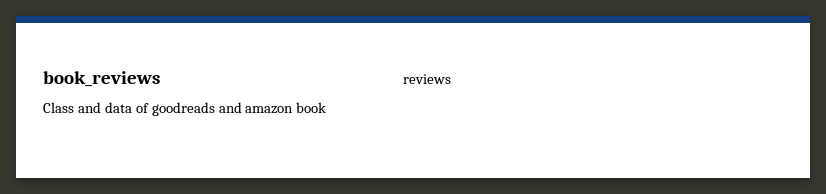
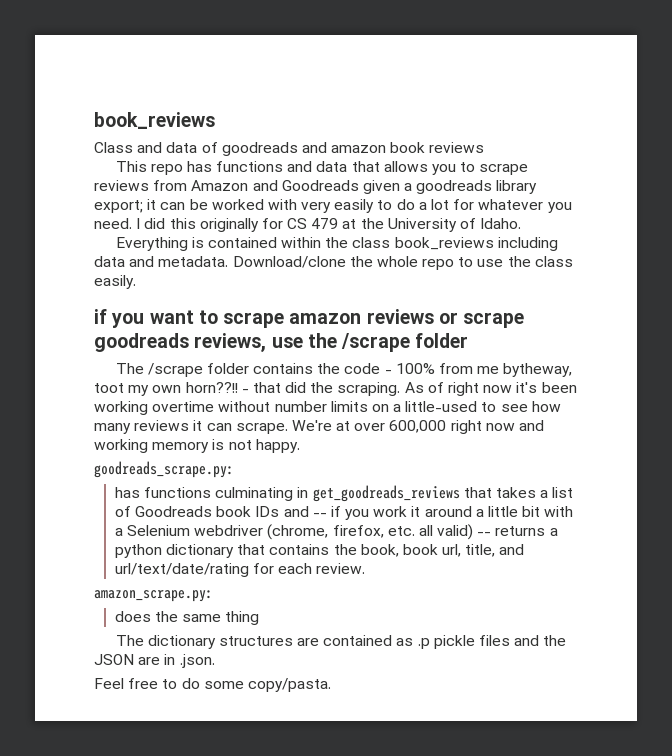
(451, 79) none -> [115,161,529,175] [94,180,538,194] [94,199,572,213] [94,218,522,232] [115,237,558,251] [94,256,573,270] [94,275,136,289] [94,309,525,328] [94,333,469,352] [115,363,573,377] [94,382,577,396] [94,401,561,415] [94,420,545,434] [94,439,300,453] [94,461,234,478] [114,485,574,502] [114,506,574,520] [114,524,558,540] [114,544,525,558] [114,563,366,577] [94,590,213,602] [114,611,260,625] [115,635,567,649] [94,654,215,668] [94,678,331,692] // This repo has functions and data that allows you to scrape reviews from Amazon and Goodreads given a goodreads library export; it can be worked with very easily to do a lot for whatever you need. I did this originally for CS 479 at the University of Idaho. // Everything is contained within the class book_reviews including data and metadata. Download/clone the whole repo to use the class easily. // if you want to scrape amazon reviews or scrape goodreads reviews, use the /scrape folder // The /scrape folder contains the code - 100% from me bytheway, toot my own horn??!! - that did the scraping. As of right now it's been working overtime without number limits on a little-used to see how many reviews it can scrape. We're at over 600,000 right now and working memory is not happy. // goodreads_scrape.py: // has functions culminating in get_goodreads_reviews that takes a list of Goodreads book IDs and -- if you work it around a little bit with a Selenium webdriver (chrome, firefox, etc. all valid) -- returns a python dictionary that contains the book, book url, title, and url/text/date/rating for each review. // amazon_scrape.py: // does the same thing // The dictionary structures are contained as .p pickle files and the JSON are in .json. // Feel free to do some copy/pasta.

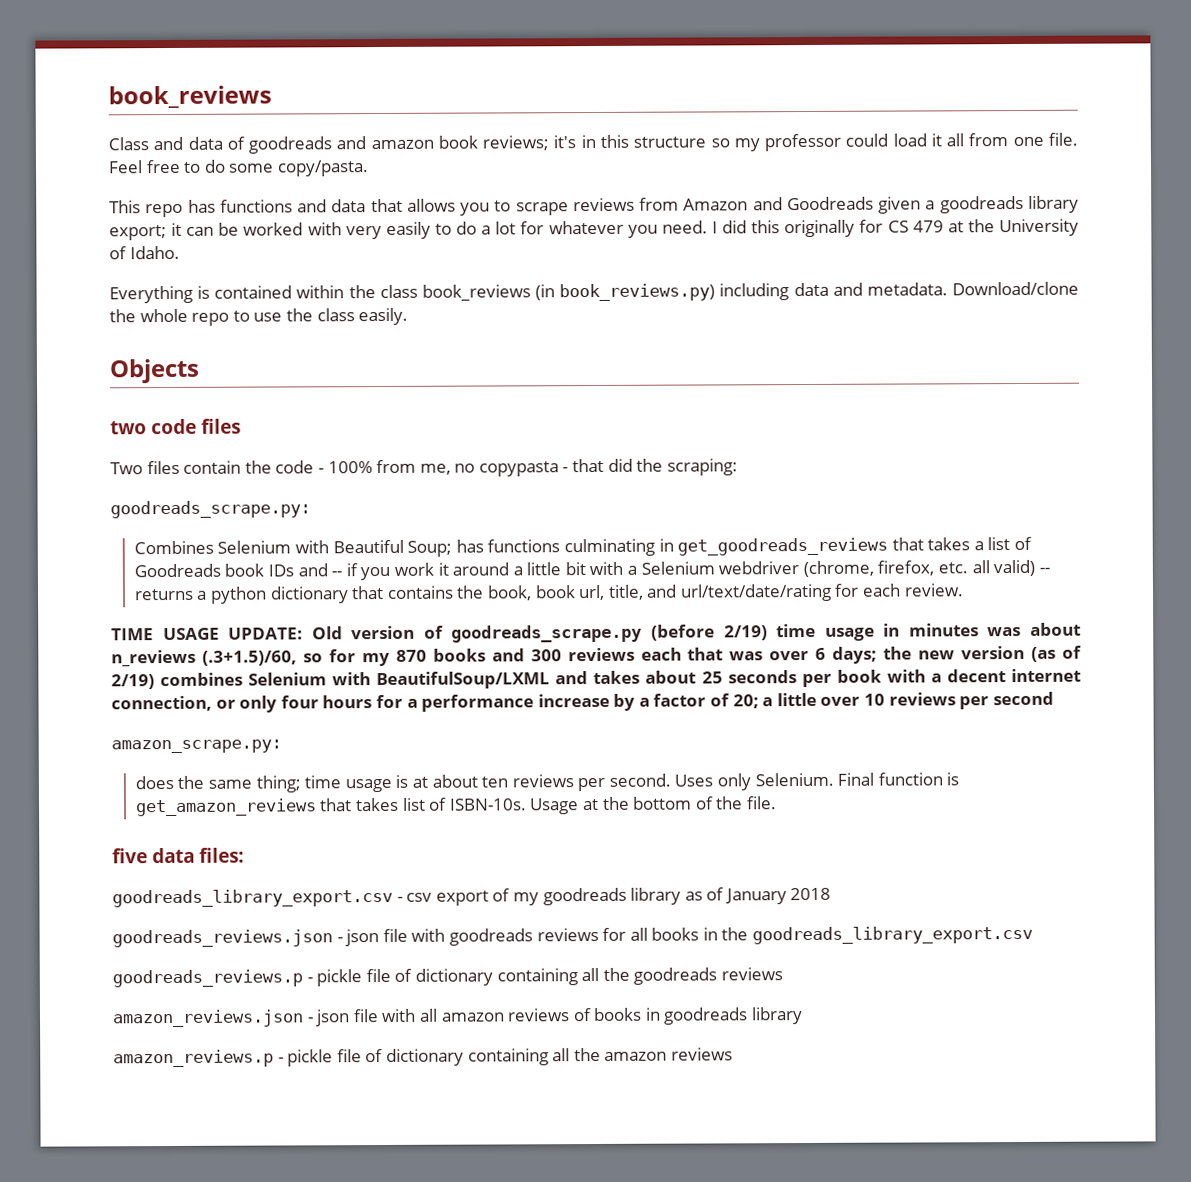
[429,142,485,153] reviews -> [482,132,1078,152] [108,159,369,177] reviews; it's in this structure so my professor could load it all from one file. Feel free to do some copy/pasta.
(494, 243) none -> [535,283,716,302] (in book_reviews.py)
[94,309,525,328] [94,333,469,352] [115,363,314,377] if you want to scrape amazon reviews or scrape goodreads reviews, use the /scrape folder // The /scrape folder contains -> [109,358,200,384] [110,418,242,435] [110,460,242,475] Objects // two code files // Two files contain
[477,363,573,377] [94,382,577,396] [94,401,561,415] [94,420,545,434] [94,439,300,453] [94,461,234,478] me bytheway, toot my own horn??!! - that did the scraping. As of right now it's been working overtime without number limits on a little-used to see how many reviews it can scrape. We're at over 600,000 right now and working memory is not happy. // goodreads_scrape.py: // -> [419,458,738,477] [110,500,311,519] [133,539,453,557] me, no copypasta - that did the scraping: // goodreads_scrape.py: // Combines Selenium with Beautiful Soup;
[94,590,213,602] [114,611,260,625] [115,635,567,649] [94,654,215,668] [94,678,331,692] amazon_scrape.py: // does the same thing // The dictionary structures are contained as .p pickle files and the JSON are in .json. // Feel free to do some copy/pasta. -> [111,622,1081,643] [111,645,1083,667] [111,668,1082,690] [111,691,1054,713] [111,739,282,754] [134,772,960,793] [134,796,777,817] [112,847,245,864] [112,887,832,908] [112,925,1034,948] [112,967,783,988] [112,1007,804,1028] [113,1047,733,1068] TIME USAGE UPDATE: Old version of goodreads_scrape.py (before 2/19) time usage in minutes was about n_reviews (.3+1.5)/60, so for my 870 books and 300 reviews each that was over 6 days; the new version (as of 2/19) combines Selenium with BeautifulSoup/LXML and takes about 25 seconds per book with a decent internet connection, or only four hours for a performance increase by a factor of 20; a little over 10 reviews per second // amazon_scrape.py: // does the same thing; time usage is at about ten reviews per second. Uses only Selenium. Final function is get_amazon_reviews that takes list of ISBN-10s. Usage at the bottom of the file. // five data files: // goodreads_library_export.csv - csv export of my goodreads library as of January 2018 // goodreads_reviews.json - json file with goodreads reviews for all books in the goodreads_library_export.csv // goodreads_reviews.p - pickle file of dictionary containing all the goodreads reviews // amazon_reviews.json - json file with all amazon reviews of books in goodreads library // amazon_reviews.p - pickle file of dictionary containing all the amazon reviews

